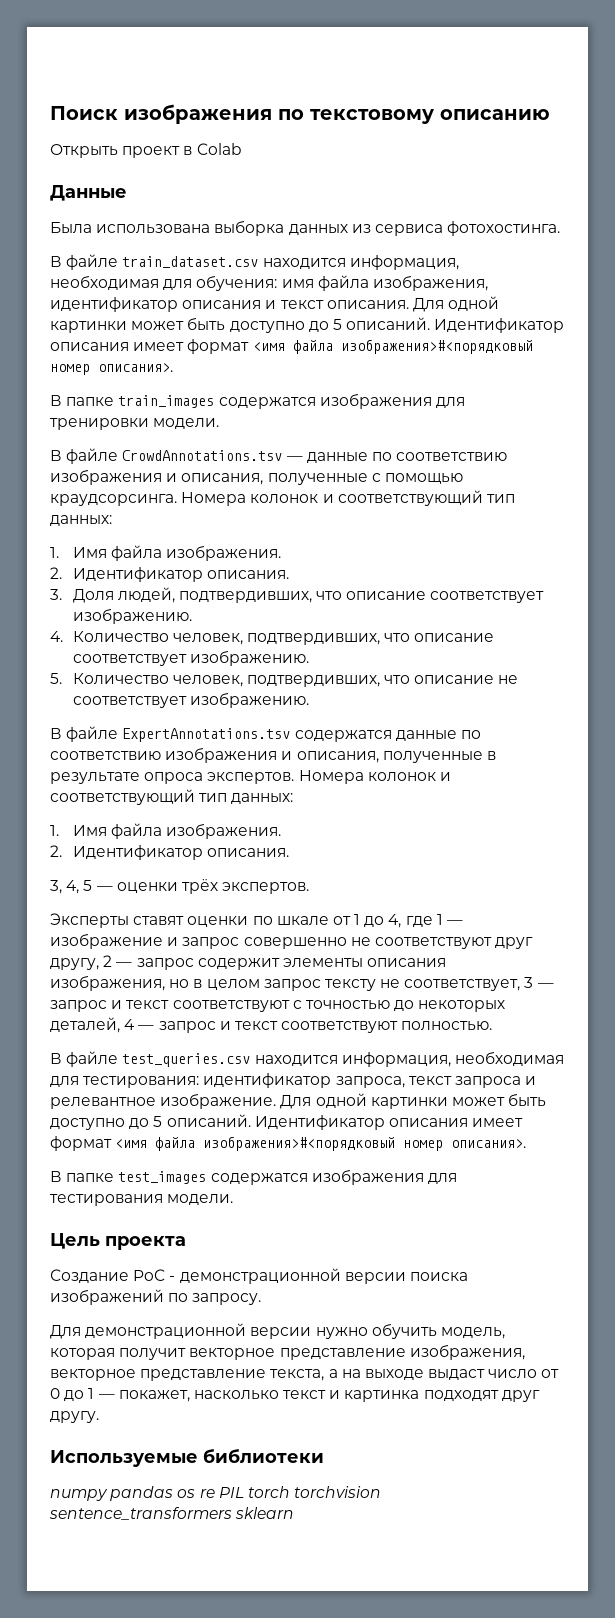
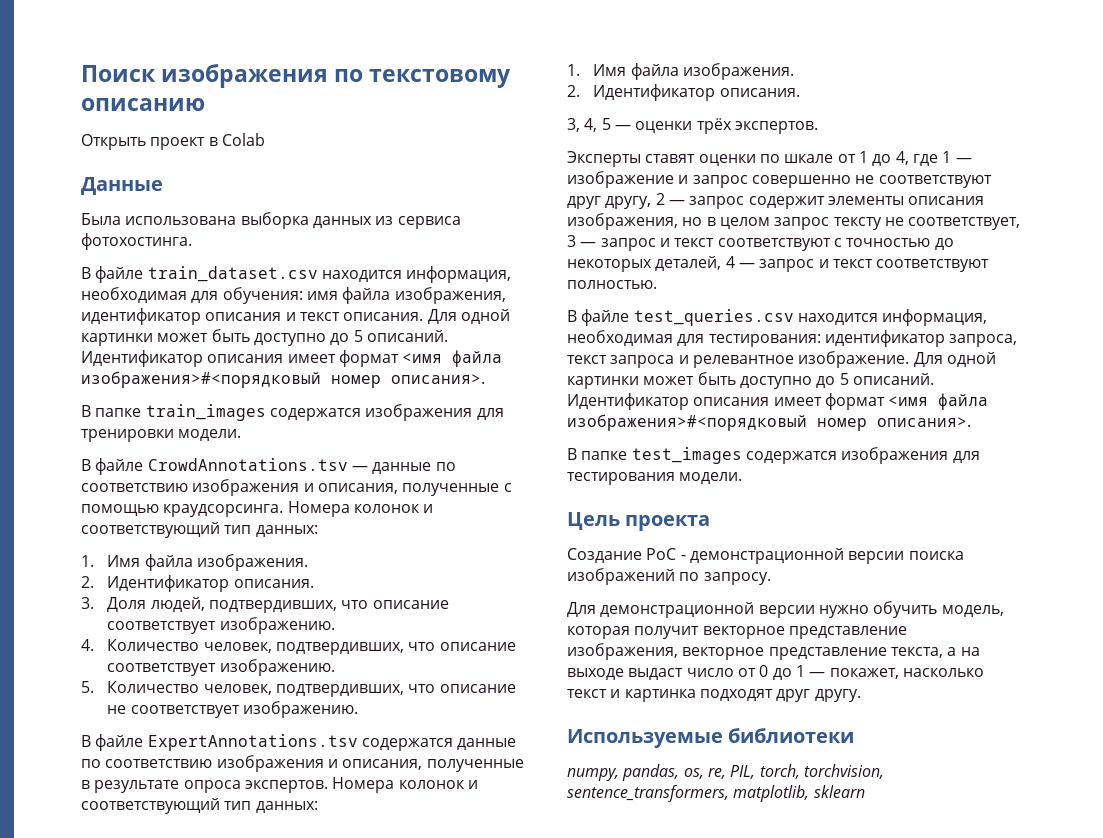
[50,1486,382,1501] [49,1507,232,1520] numpy pandas os re PIL torch torchvision sentence_transformers -> [567,764,884,781] [567,785,810,802] numpy, pandas, os, re, PIL, torch, torchvision, sentence_transformers, matplotlib,

